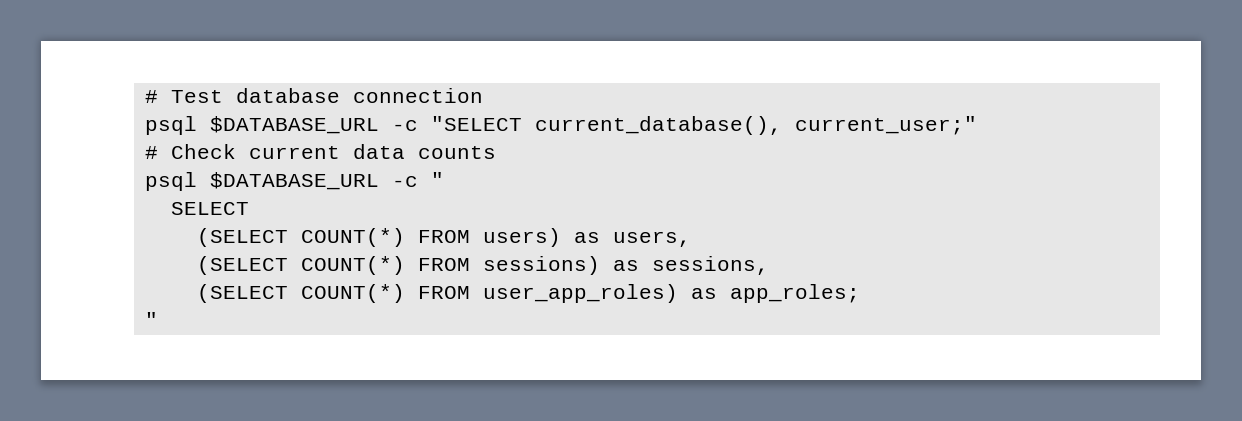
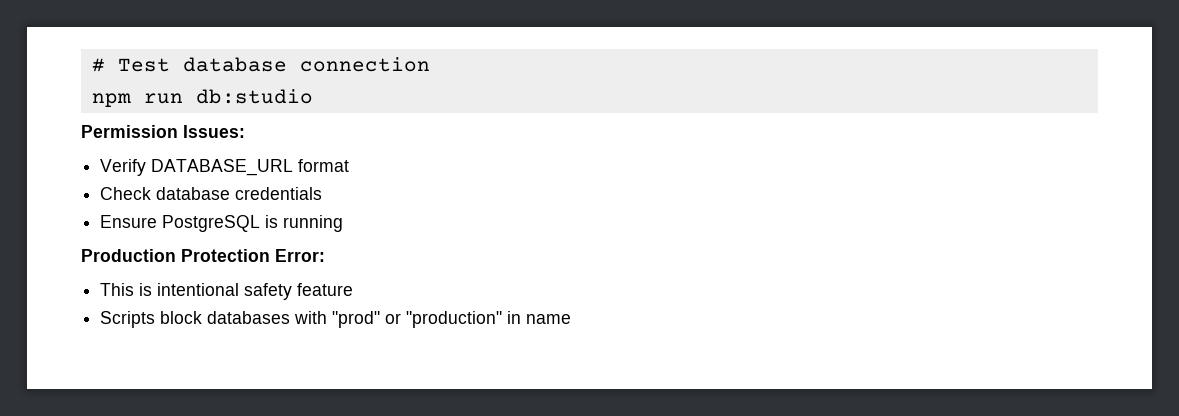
[145,116,978,135] [145,144,497,159] [145,172,445,191] [171,202,250,215] [197,228,692,247] [197,256,770,275] [197,284,861,303] [145,312,159,327] psql $DATABASE_URL -c "SELECT current_database(), current_user;" // # Check current data counts // psql $DATABASE_URL -c " // SELECT // (SELECT COUNT(*) FROM users) as users, // (SELECT COUNT(*) FROM sessions) as sessions, // (SELECT COUNT(*) FROM user_app_roles) as app_roles; // " -> [91,89,313,107] [81,125,245,138] [100,159,350,176] [100,187,323,200] [100,215,344,232] [81,249,325,262] [100,283,354,300] [100,311,572,328] npm run db:studio // Permission Issues: // Verify DATABASE_URL format // Check database credentials // Ensure PostgreSQL is running // Production Protection Error: // This is intentional safety feature // Scripts block databases with "prod" or "production" in name

